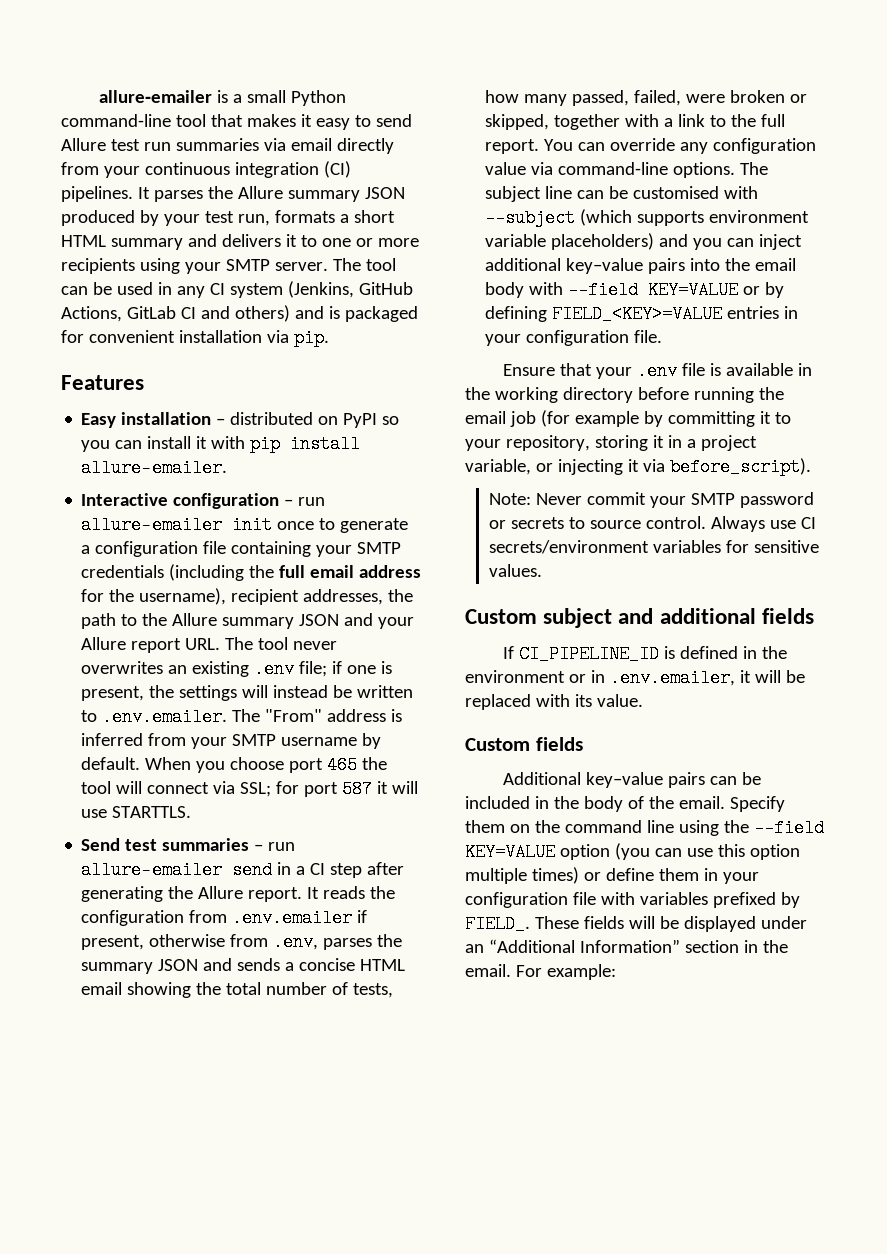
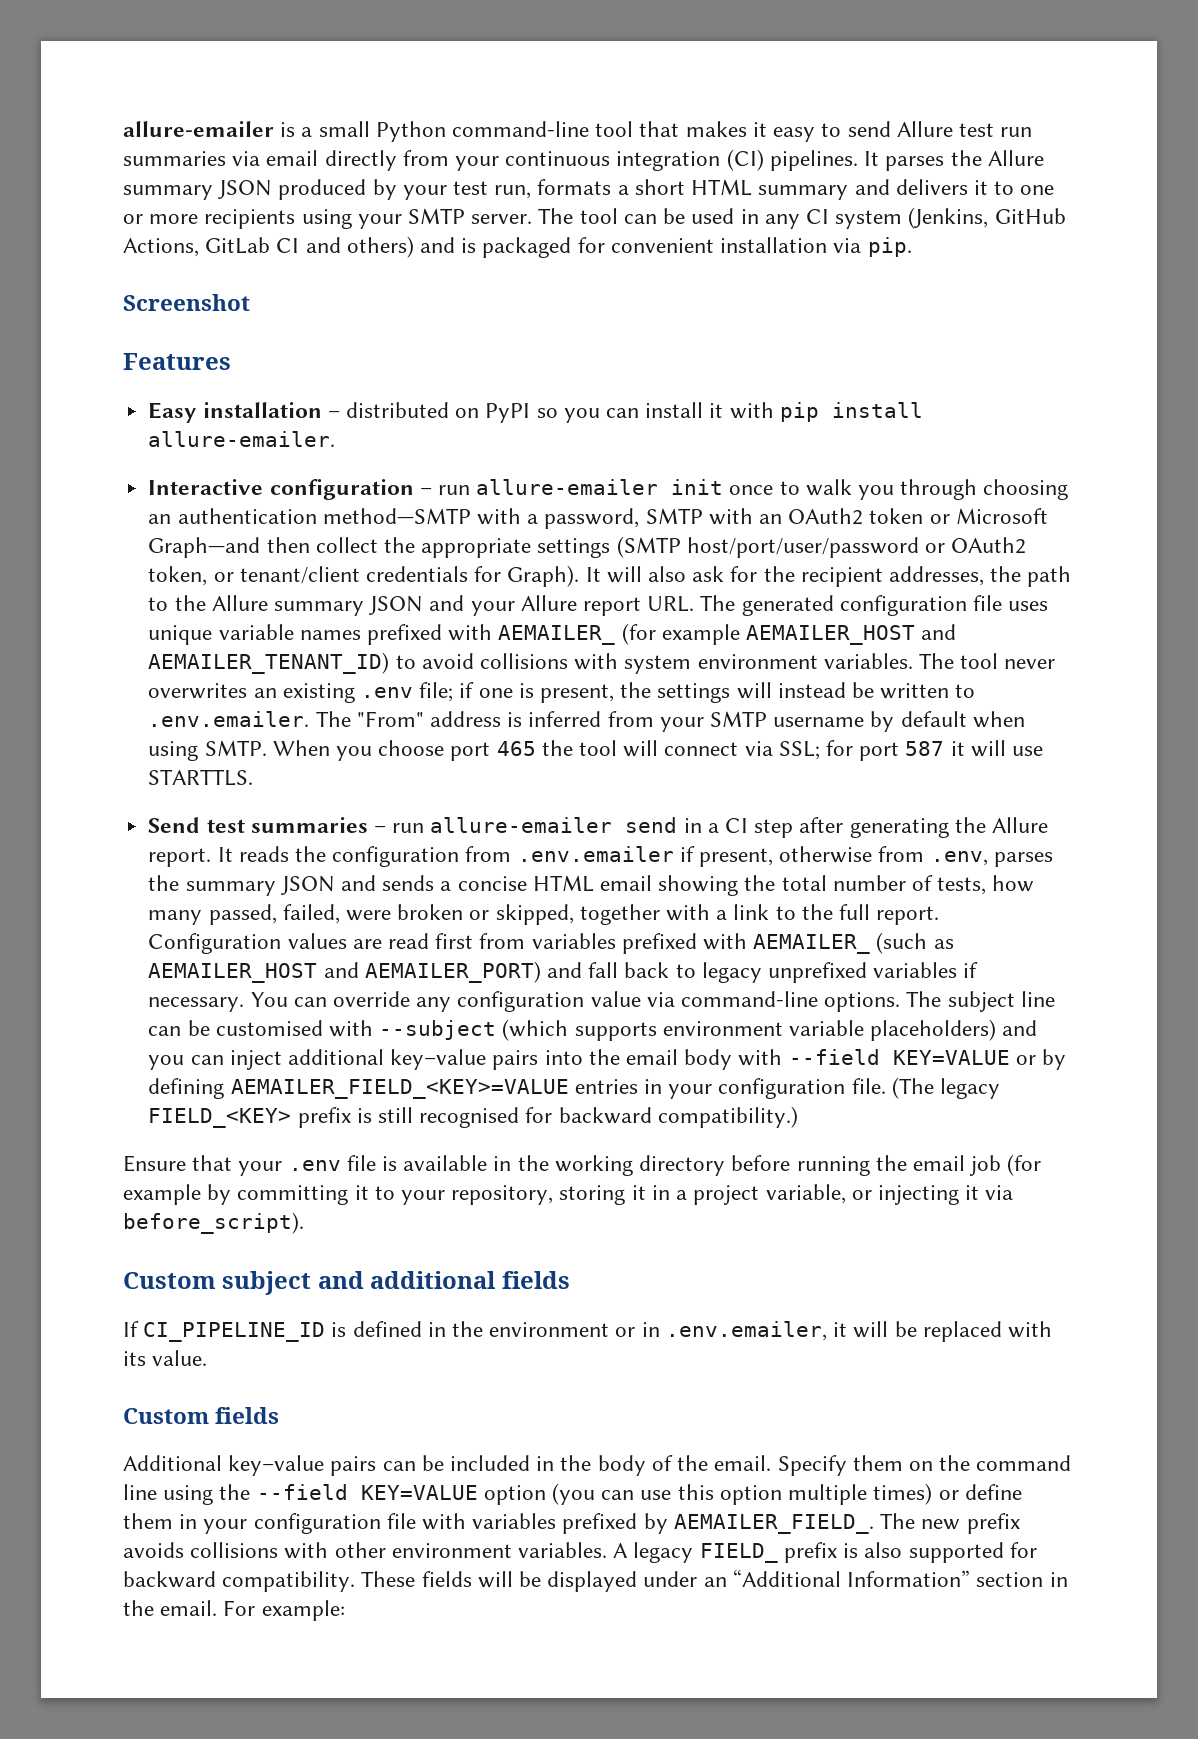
(329, 338) none -> [123,294,250,311] // Screenshot
[340,518,409,533] [81,541,402,557] [81,564,422,581] generate a configuration file containing your SMTP credentials (including the full email address -> [805,479,1069,500] [148,508,1048,529] [148,536,1027,558] [148,565,725,587] walk you through choosing an authentication method—SMTP with a password, SMTP with an OAuth2 token or Microsoft Graph—and then collect the appropriate settings (SMTP host/port/user/password or OAuth2 token, or tenant/client credentials for Graph). It will also ask
[139,588,227,605] username), -> (795, 574) none
(254, 643) none -> [741,595,1049,616] [148,623,957,645] [148,652,954,674] generated configuration file uses unique variable names prefixed with AEMAILER_ (for example AEMAILER_HOST and AEMAILER_TENANT_ID) to avoid collisions with system environment variables. The
[81,757,141,770] default. -> [900,711,1025,728] [148,740,267,761] default when using SMTP.
(540, 146) none -> [148,932,954,954] [148,961,979,983] [148,997,245,1012] Configuration values are read first from variables prefixed with AEMAILER_ (such as AEMAILER_HOST and AEMAILER_PORT) and fall back to legacy unprefixed variables if necessary.
[552,305,723,323] FIELD_<KEY>=VALUE -> [230,1079,569,1099] AEMAILER_FIELD_<KEY>=VALUE
(663, 336) none -> [891,1077,1000,1099] [148,1106,798,1128] (The legacy FIELD_<KEY> prefix is still recognised for backward compatibility.)
[488,492,814,508] [488,516,816,532] [488,540,819,554] [488,564,542,577] // Note: Never commit your SMTP password or secrets to source control. Always use CI secrets/environment variables for sensitive values. -> (304, 1223) none
[465,915,530,933] FIELD_. -> [673,1513,1020,1534] [123,1542,1037,1563] [123,1571,356,1592] AEMAILER_FIELD_. The new prefix avoids collisions with other environment variables. A legacy FIELD_ prefix is also supported for backward compatibility.

